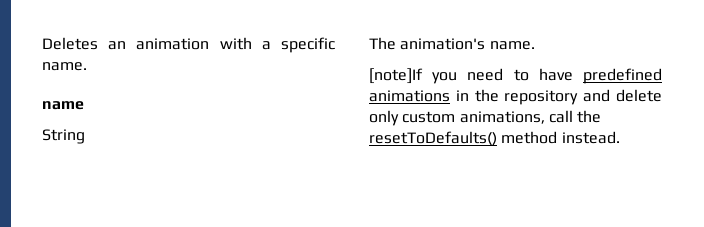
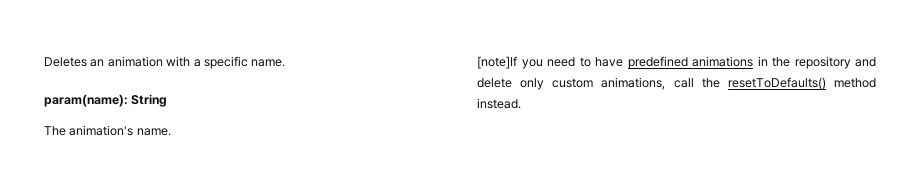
[42,101,84,110] name // -> [44,94,128,107] param(name):

